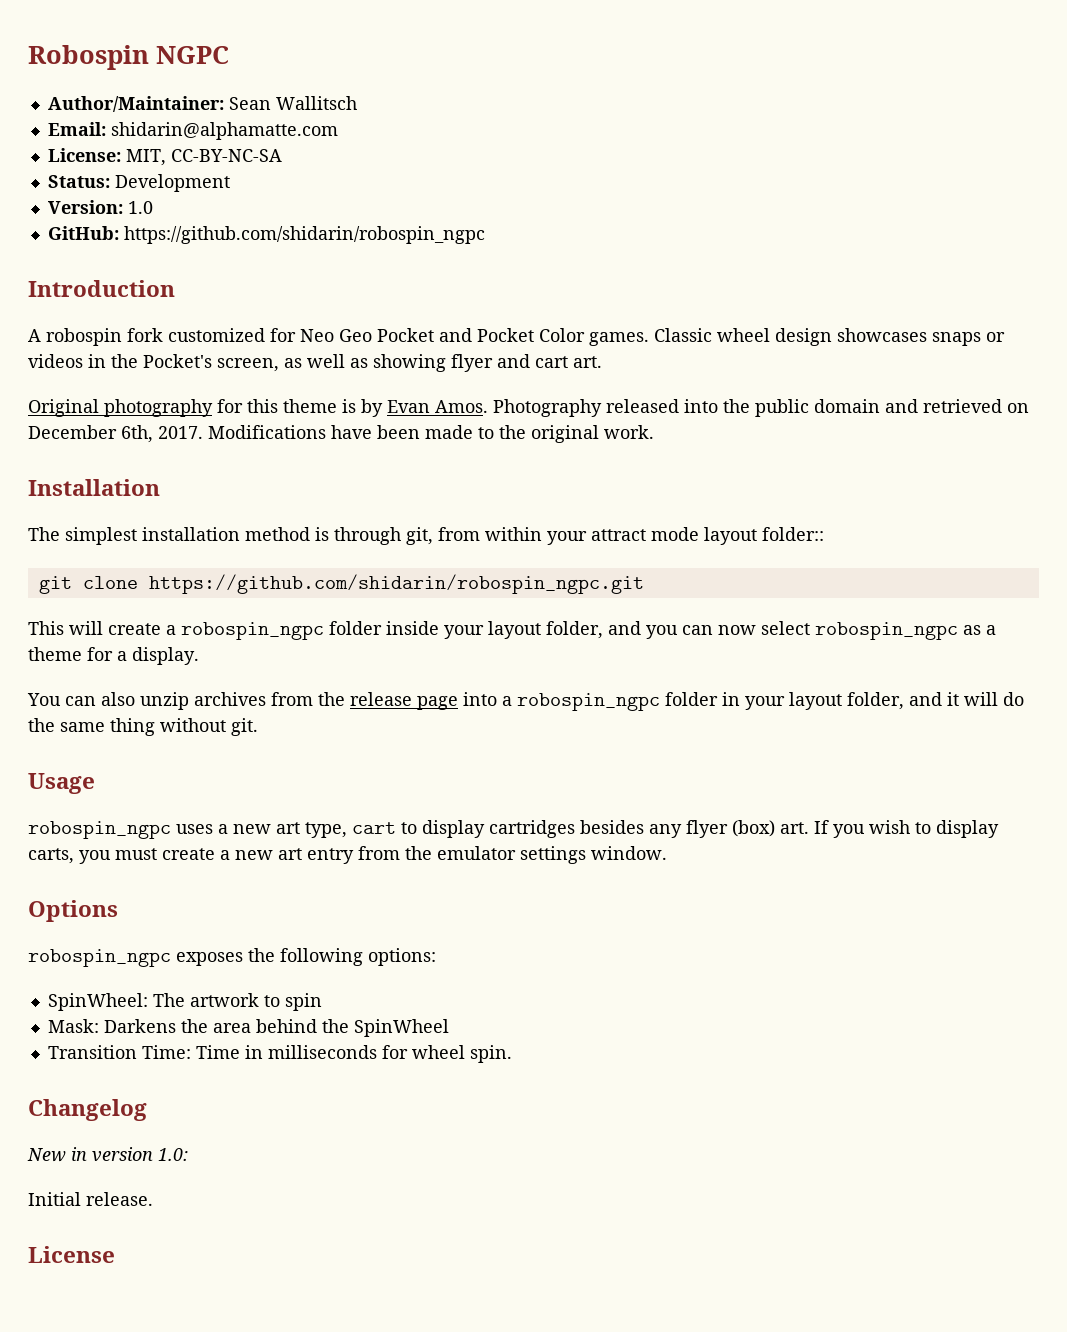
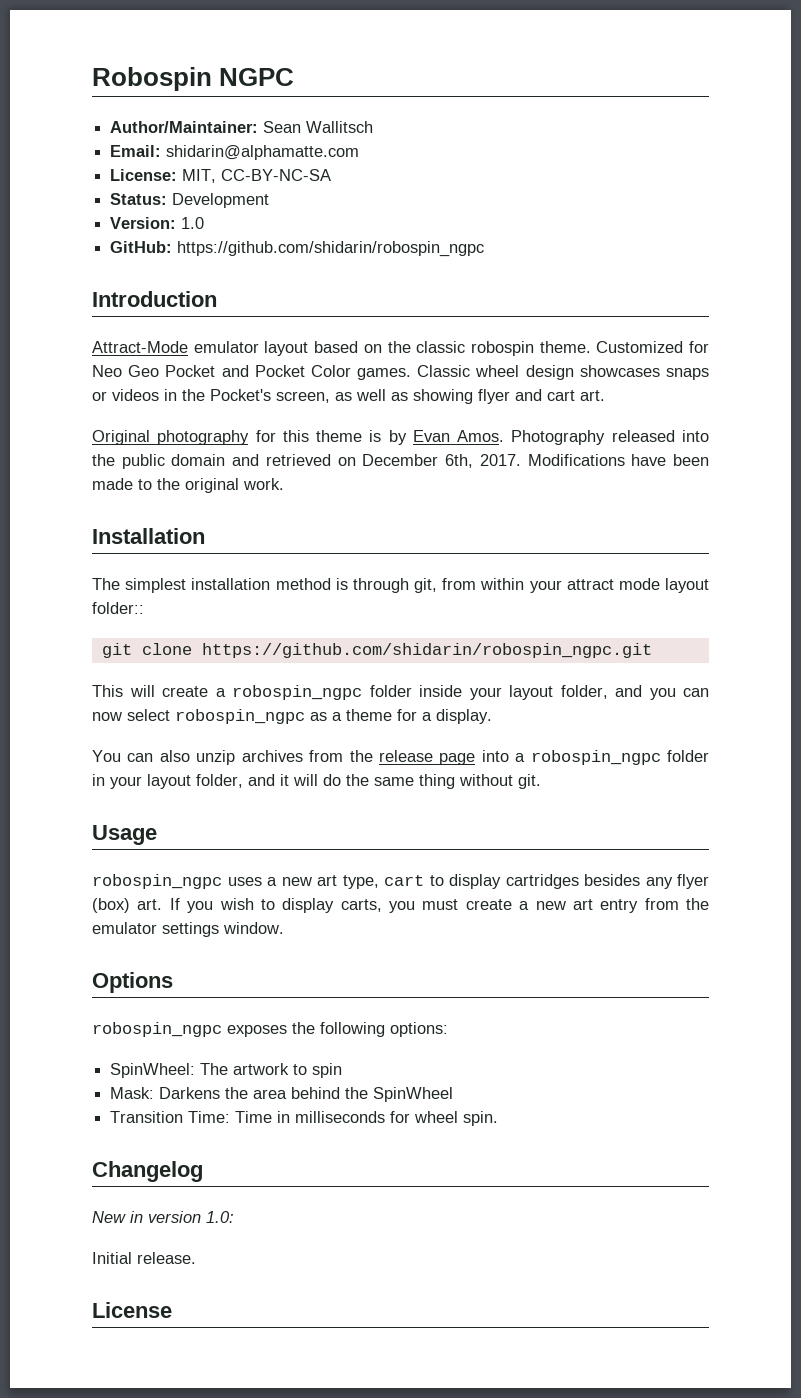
[28,328,265,346] A robospin fork customized -> [92,341,684,356] Attract-Mode emulator layout based on the classic robospin theme. Customized

